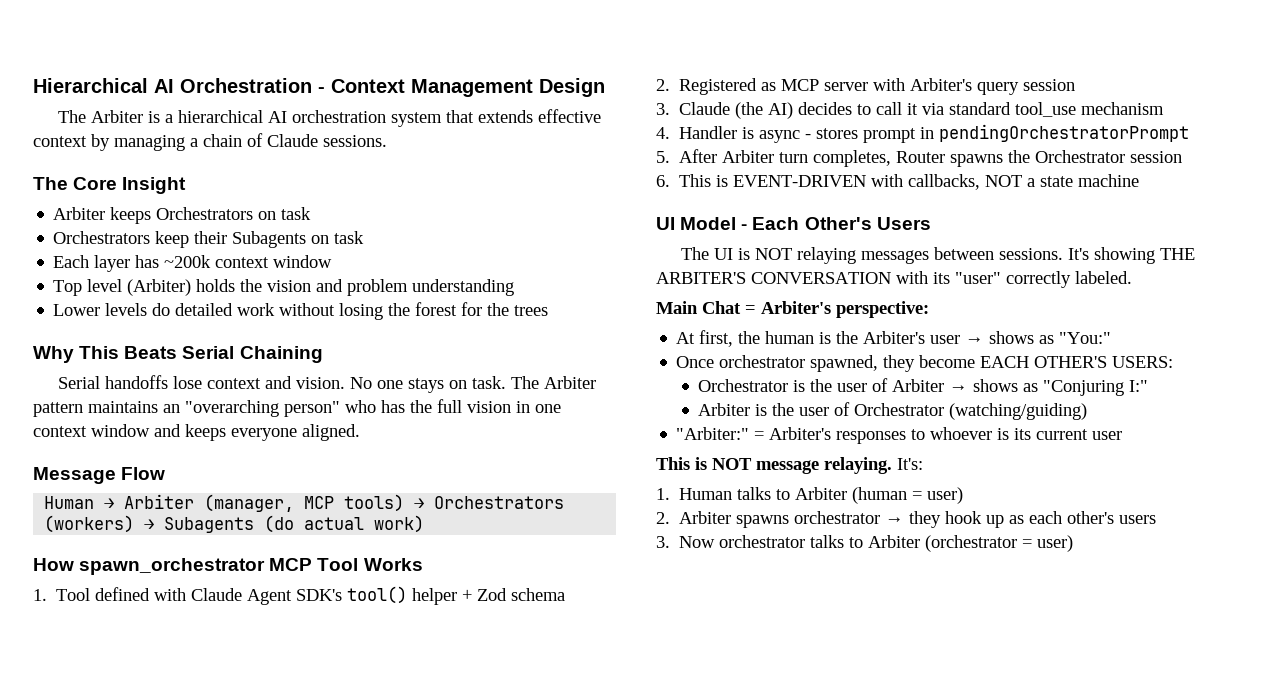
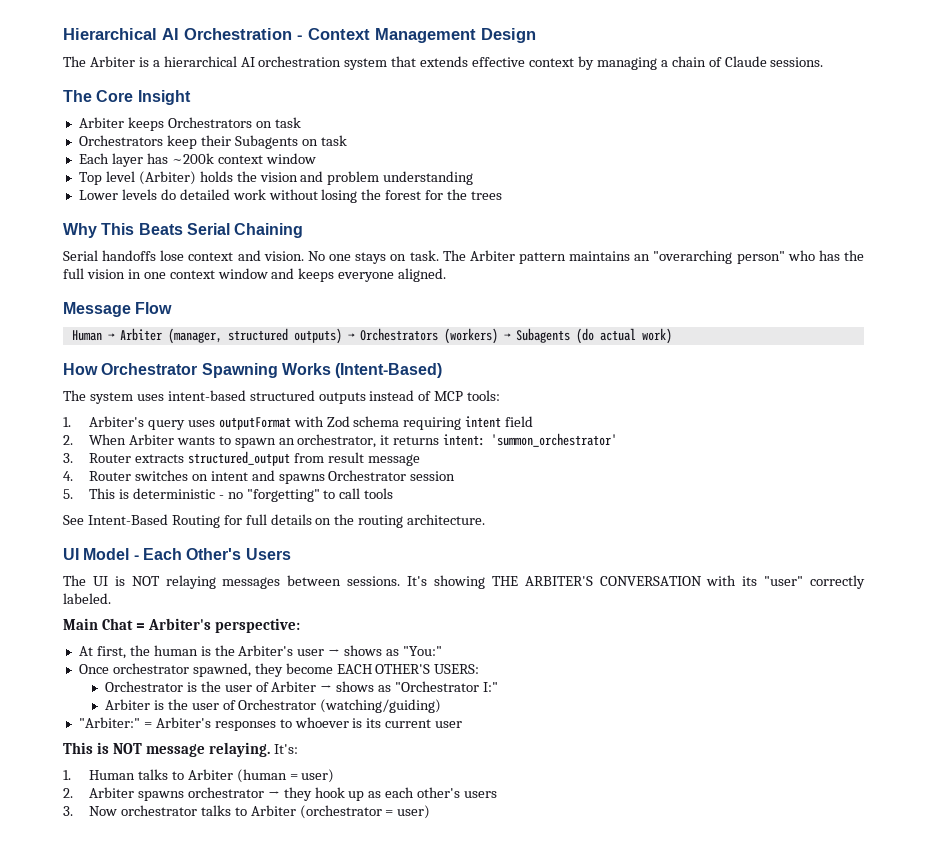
[304,494,405,512] MCP tools) -> [227,328,342,344] structured outputs)
[79,558,423,575] [33,586,566,605] [656,78,1076,95] [656,102,1165,119] [656,124,1190,143] [656,149,1031,167] spawn_orchestrator MCP Tool Works // 1. Tool defined with Claude Agent SDK's tool() helper + Zod schema // 2. Registered as MCP server with Arbiter's query session // 3. Claude (the AI) decides to call it via standard tool_use mechanism // 4. Handler is async - stores prompt in pendingOrchestratorPrompt // 5. After Arbiter turn completes, Router spawns the -> [101,363,443,378] [63,390,501,404] [63,416,534,430] [63,433,618,448] [63,451,420,466] [63,470,325,484] Orchestrator Spawning Works (Intent-Based) // The system uses intent-based structured outputs instead of MCP tools: // 1. Arbiter's query uses outputFormat with Zod schema requiring intent field // 2. When Arbiter wants to spawn an orchestrator, it returns intent: 'summon_orchestrator' // 3. Router extracts structured_output from result message // 4. Router switches on intent and spawns
[656,174,1140,190] 6. This is EVENT-DRIVEN with callbacks, NOT a state machine -> [63,488,394,502] [63,514,486,528] 5. This is deterministic - no "forgetting" to call tools // See Intent-Based Routing for full details on the routing architecture.
[1043,380,1125,396] "Conjuring -> [395,681,480,692] "Orchestrator

